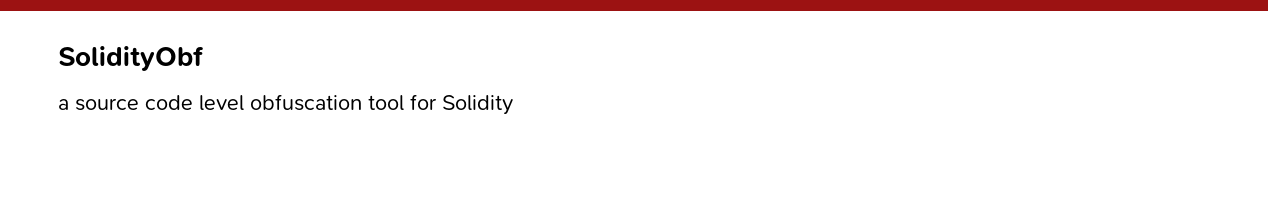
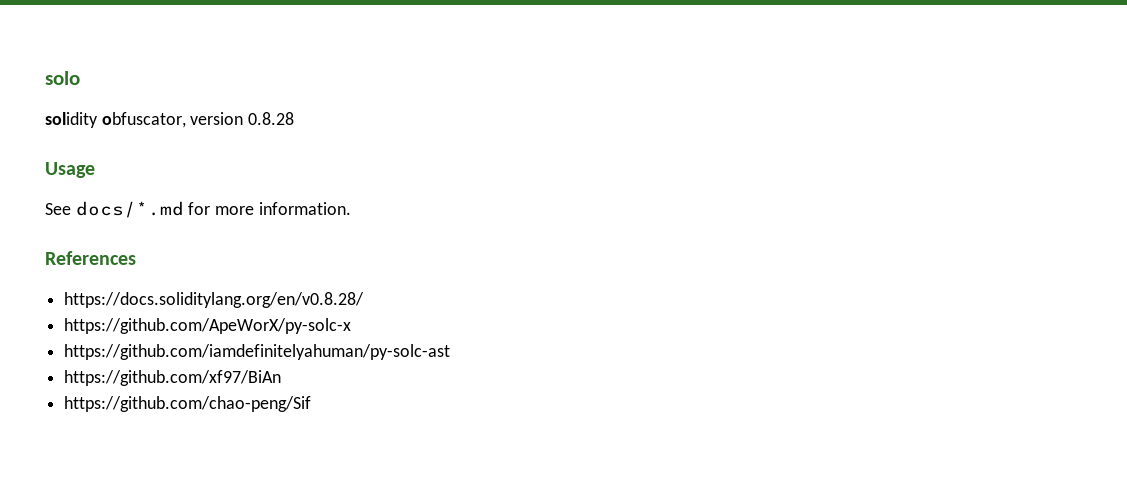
[58,46,204,71] [58,94,513,115] SolidityObf // a source code level obfuscation tool for Solidity -> [45,71,80,85] [45,112,295,128] [45,162,95,178] [45,201,351,218] [45,251,136,265] [64,292,365,308] [64,318,352,334] [64,344,451,360] [64,370,282,386] [64,396,312,412] solo // solidity obfuscator, version 0.8.28 // Usage // See docs/*.md for more information. // References // https://docs.soliditylang.org/en/v0.8.28/ // https://github.com/ApeWorX/py-solc-x // https://github.com/iamdefinitelyahuman/py-solc-ast // https://github.com/xf97/BiAn // https://github.com/chao-peng/Sif

